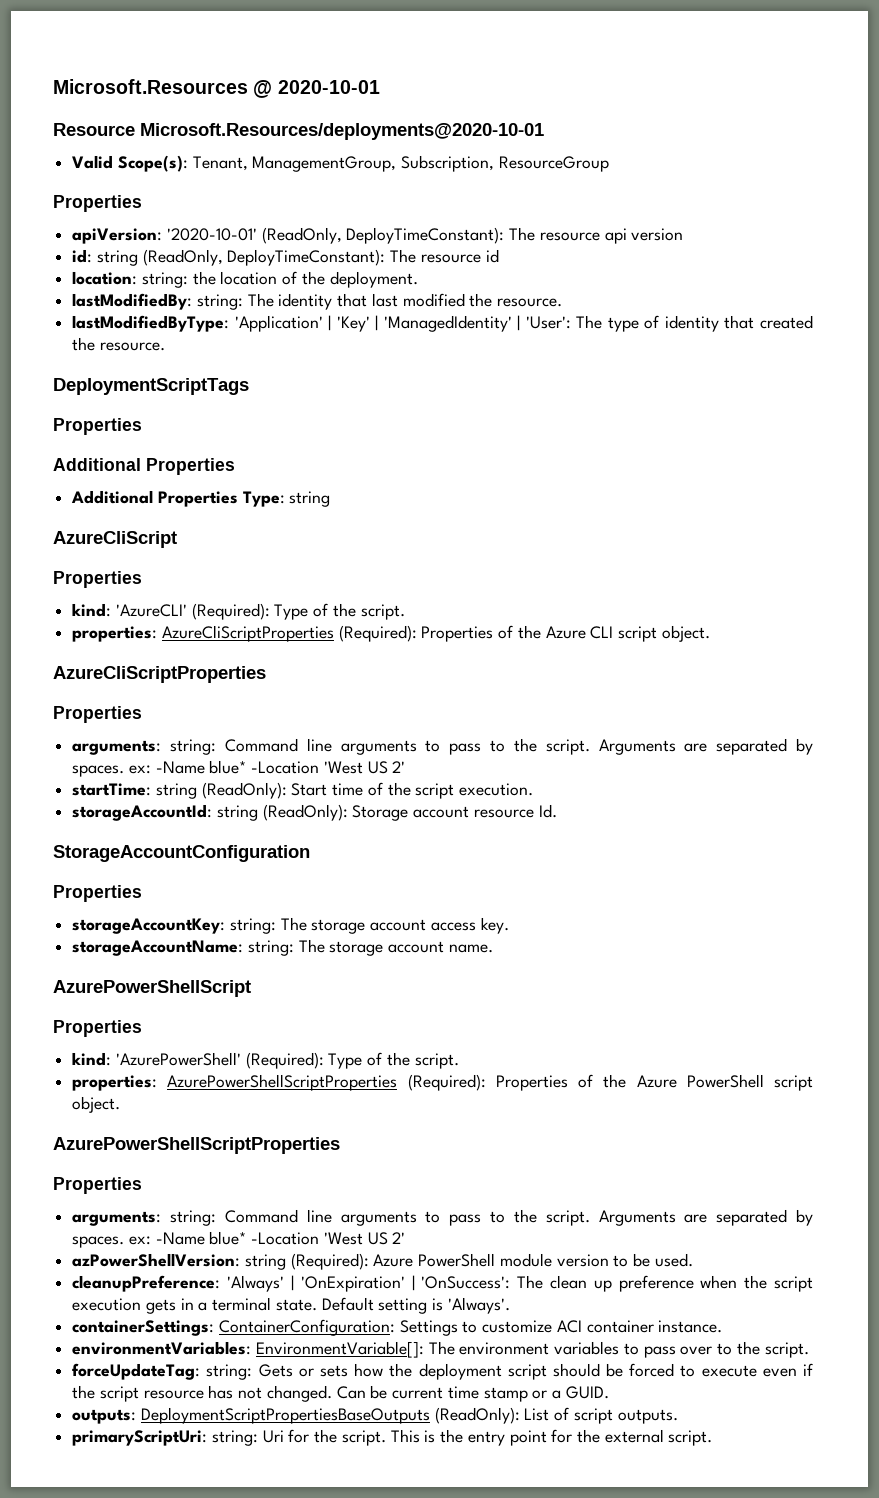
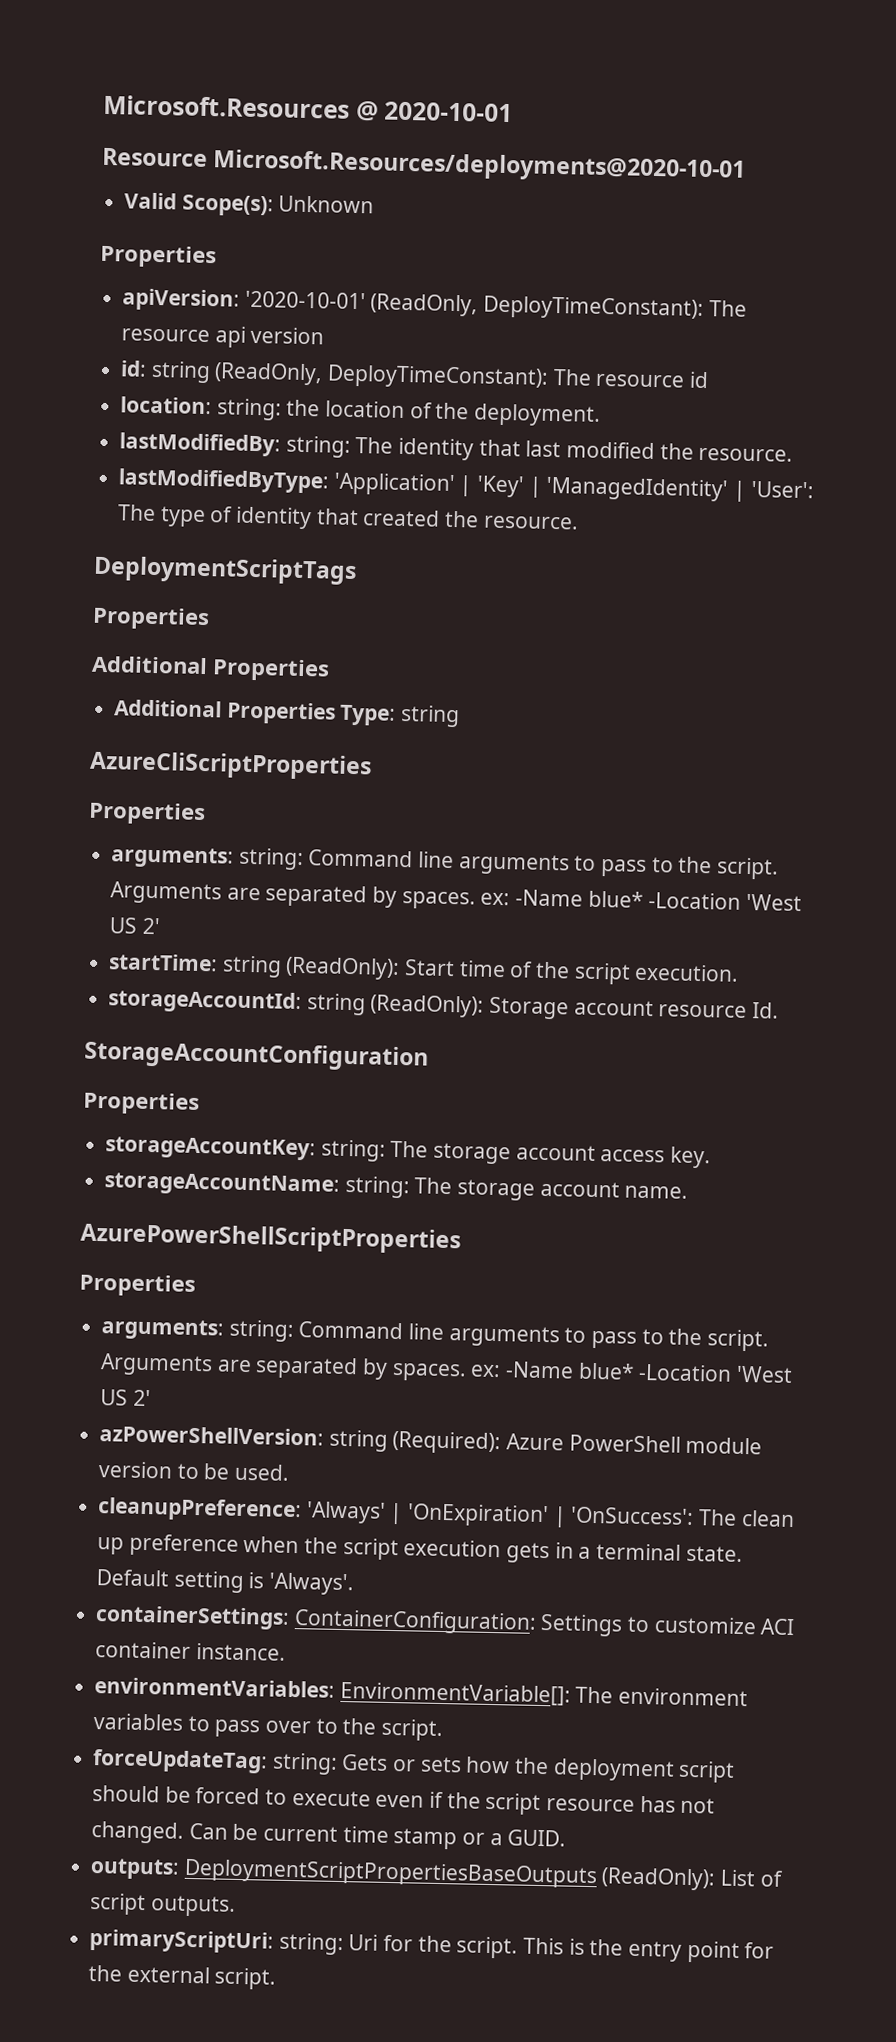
[192,155,609,172] Tenant, ManagementGroup, Subscription, ResourceGroup -> [278,195,375,214] Unknown
[53,531,177,548] [53,571,142,588] [72,603,405,620] [72,625,710,642] // AzureCliScript // Properties // kind: 'AzureCLI' (Required): Type of the script. // properties: AzureCliScriptProperties (Required): Properties of the Azure CLI script object. -> (461, 716) none
[53,980,251,997] [53,1020,142,1037] [72,1052,459,1069] [72,1074,813,1091] [72,1096,121,1113] // AzurePowerShellScript // Properties // kind: 'AzurePowerShell' (Required): Type of the script. // properties: AzurePowerShellScriptProperties (Required): Properties of the Azure PowerShell script object. -> (689, 1192) none

